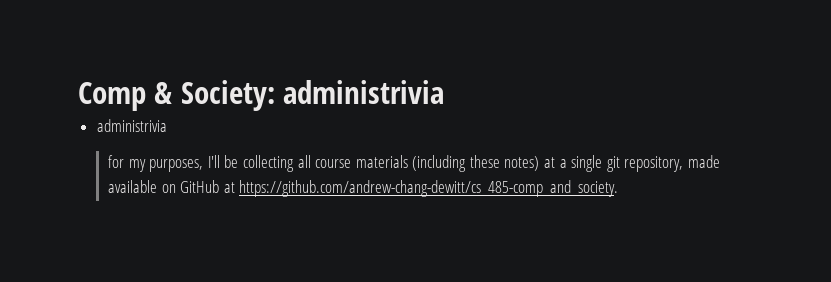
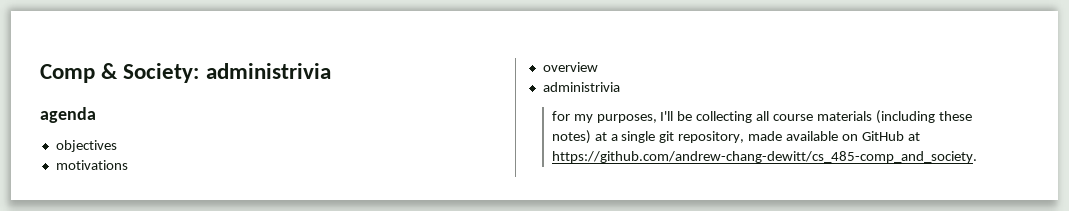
(445, 92) none -> [40,107,96,123] [55,140,117,152] [55,160,128,170] [542,62,598,72] // agenda // objectives // motivations // overview

